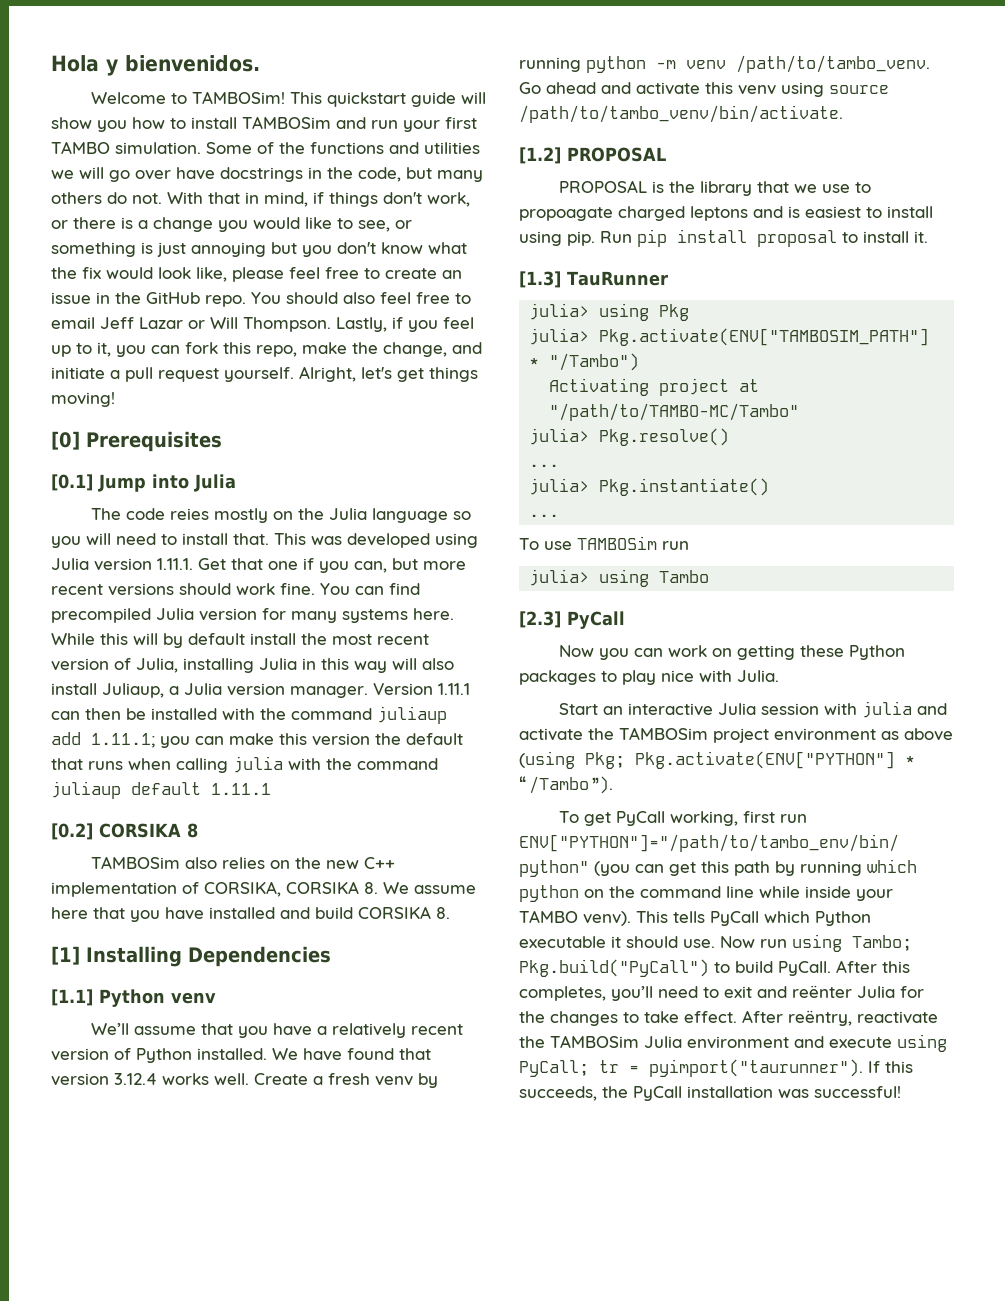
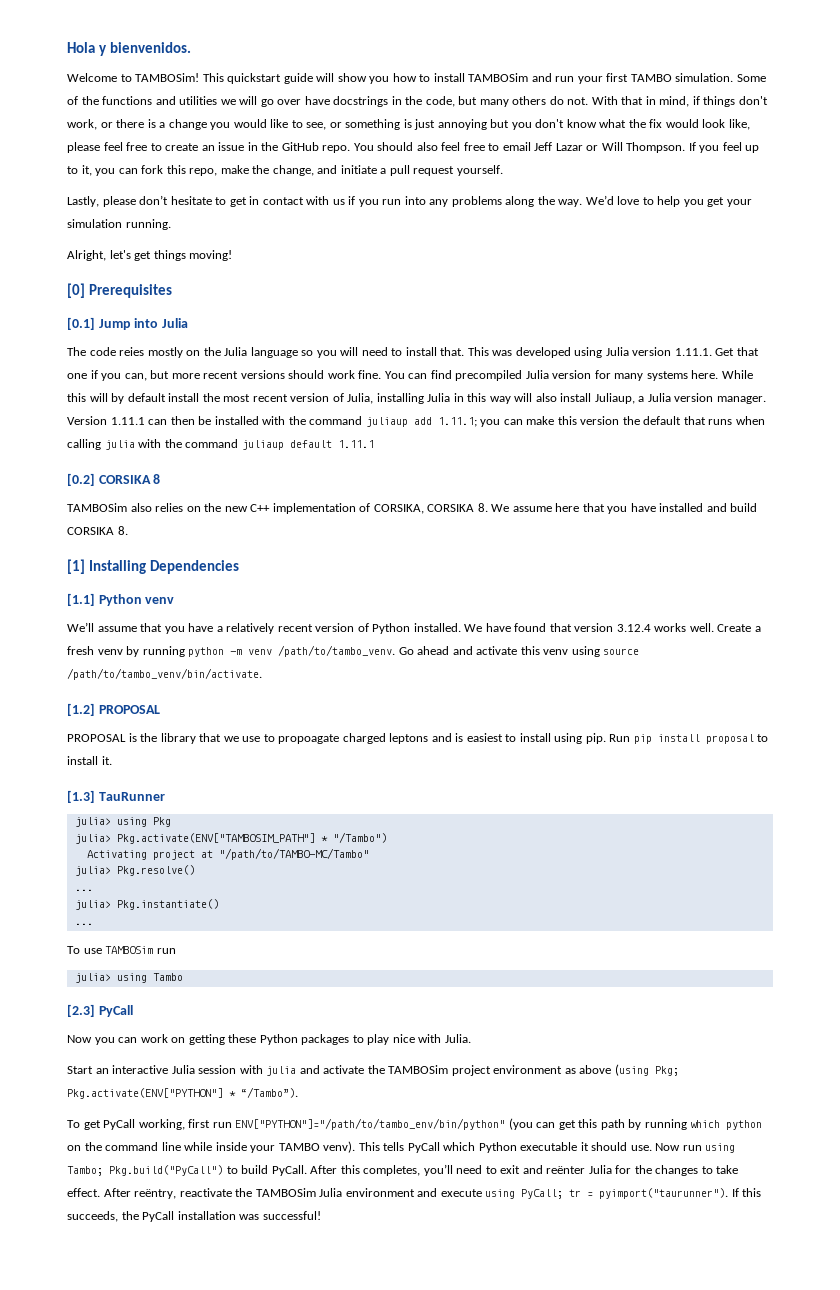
[336,317,403,332] Lastly, if -> [688,142,696,151] If
(294, 374) none -> [67,195,752,207] [67,219,171,230] // Lastly, please don’t hesitate to get in contact with us if you run into any problems along the way. We’d love to help you get your simulation running. //

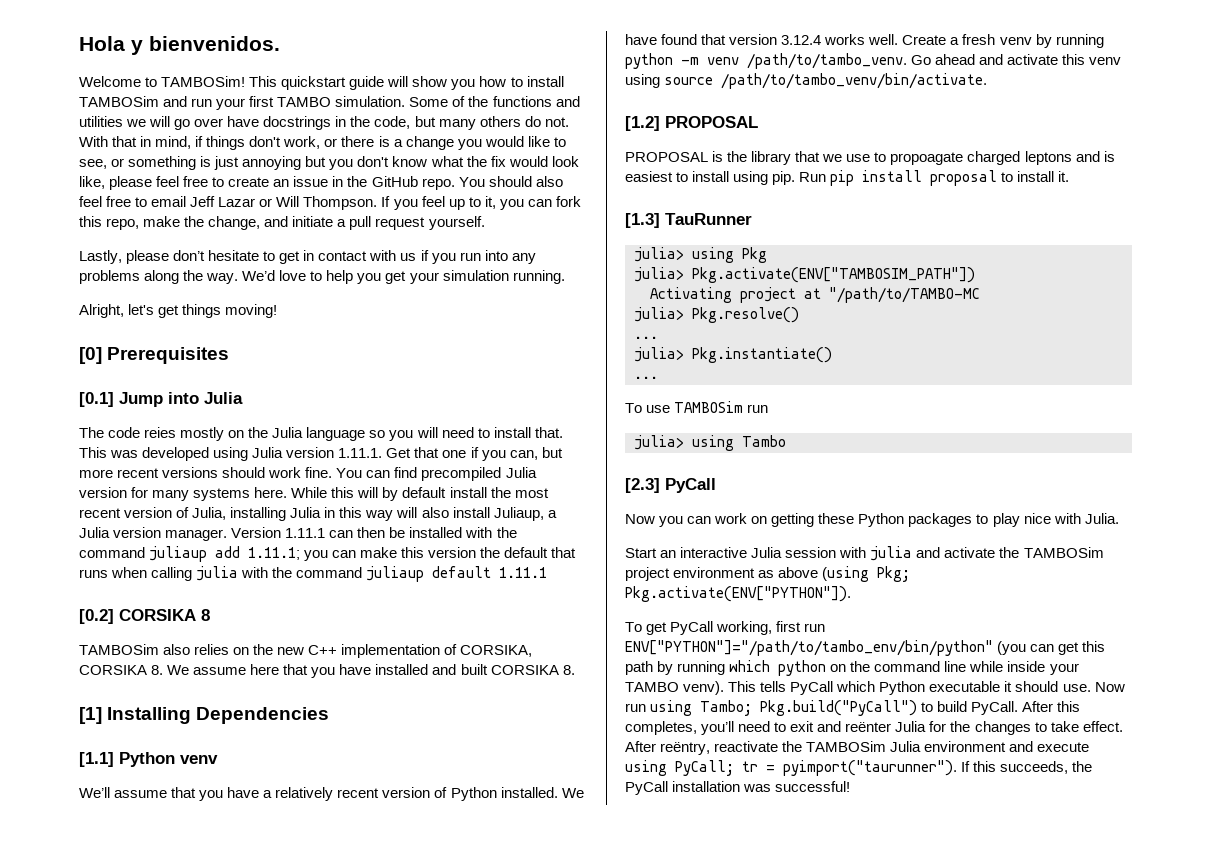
[730,503,758,512] build -> [460,664,488,675] built
[116,832,387,844] Pkg.activate(ENV["TAMBOSIM_PATH"] * "/Tambo") -> [692,267,975,283] Pkg.activate(ENV["TAMBOSIM_PATH"])
[218,848,369,860] "/path/to/TAMBO-MC/Tambo" -> [829,287,980,303] "/path/to/TAMBO-MC
[67,1087,298,1099] Pkg.activate(ENV["PYTHON"] * “/Tambo”). -> [625,586,851,602] Pkg.activate(ENV["PYTHON"]).

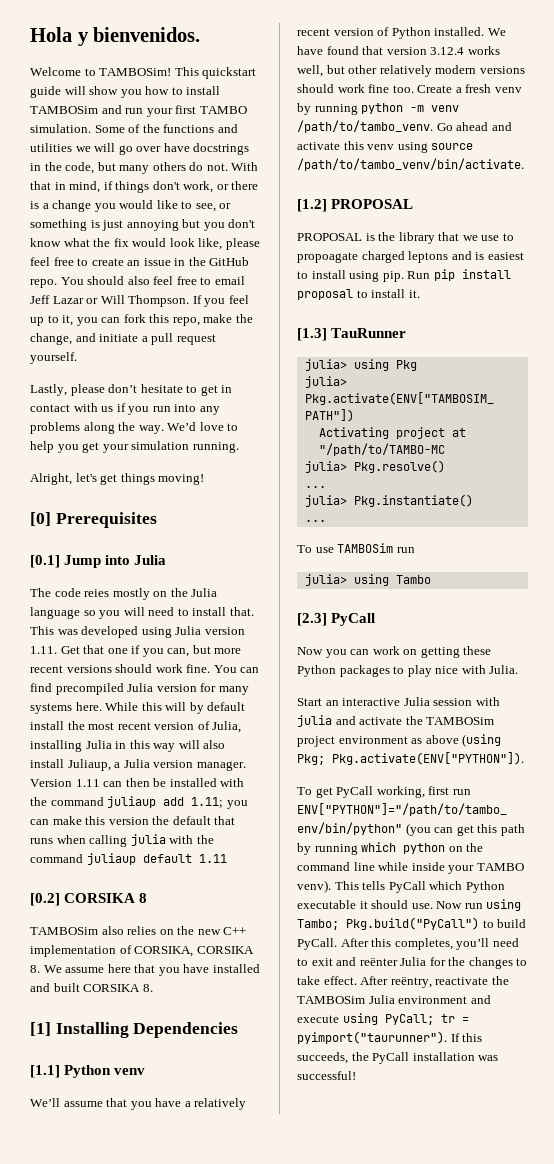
[338,448,383,458] 1.11.1. -> [30,646,57,654] 1.11.
[285,528,326,538] 1.11.1 -> [75,779,100,787] 1.11
[248,547,301,560] 1.11.1; -> [191,797,224,808] 1.11;
[499,567,548,578] 1.11.1 -> [198,854,227,863] 1.11
[868,34,899,45] well. -> [297,65,525,77] [297,84,414,93] well, but other relatively modern versions should work fine too.

